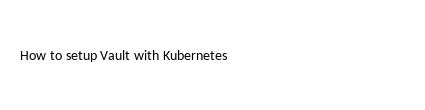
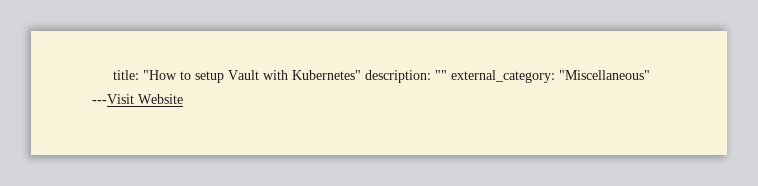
[20,51,46,60] How -> [112,70,177,80] title: "How
[162,50,227,60] Kubernetes -> [291,70,650,83] [92,94,183,104] Kubernetes" description: "" external_category: "Miscellaneous" ---Visit Website

